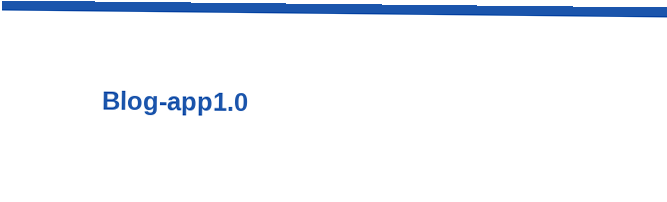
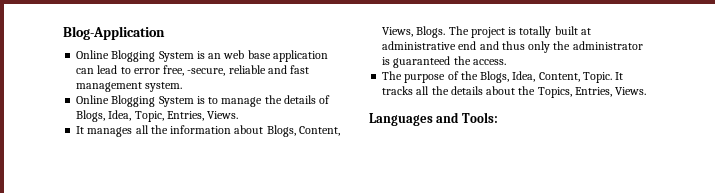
[101,90,249,117] Blog-app1.0 -> [63,26,165,40] [76,50,328,62] [76,65,310,76] [76,82,183,92] [76,95,331,107] [76,110,239,122] [76,125,340,137] [382,26,591,38] [382,41,643,53] [382,56,506,68] [382,71,624,83] [382,86,647,98] [369,112,498,126] Blog-Application // Online Blogging System is an web base application can lead to error free, -secure, reliable and fast management system. // Online Blogging System is to manage the details of Blogs, Idea, Topic, Entries, Views. // It manages all the information about Blogs, Content, Views, Blogs. The project is totally built at administrative end and thus only the administrator is guaranteed the access. // The purpose of the Blogs, Idea, Content, Topic. It tracks all the details about the Topics, Entries, Views. // Languages and Tools:

